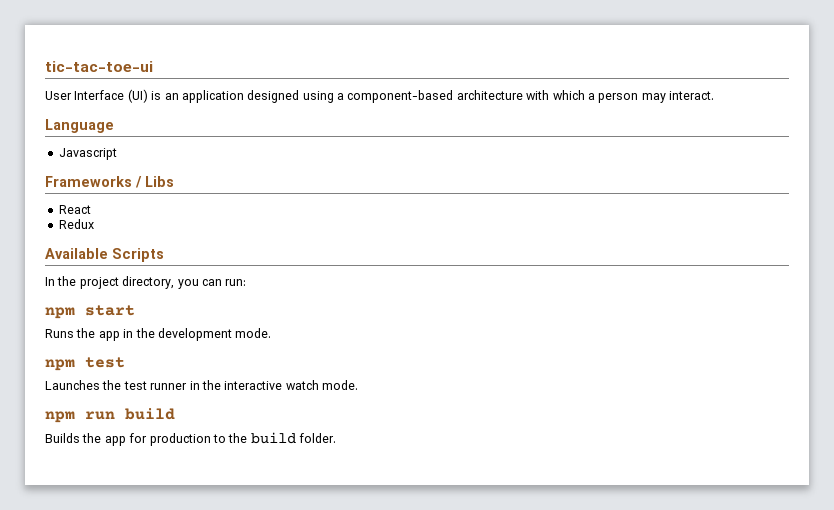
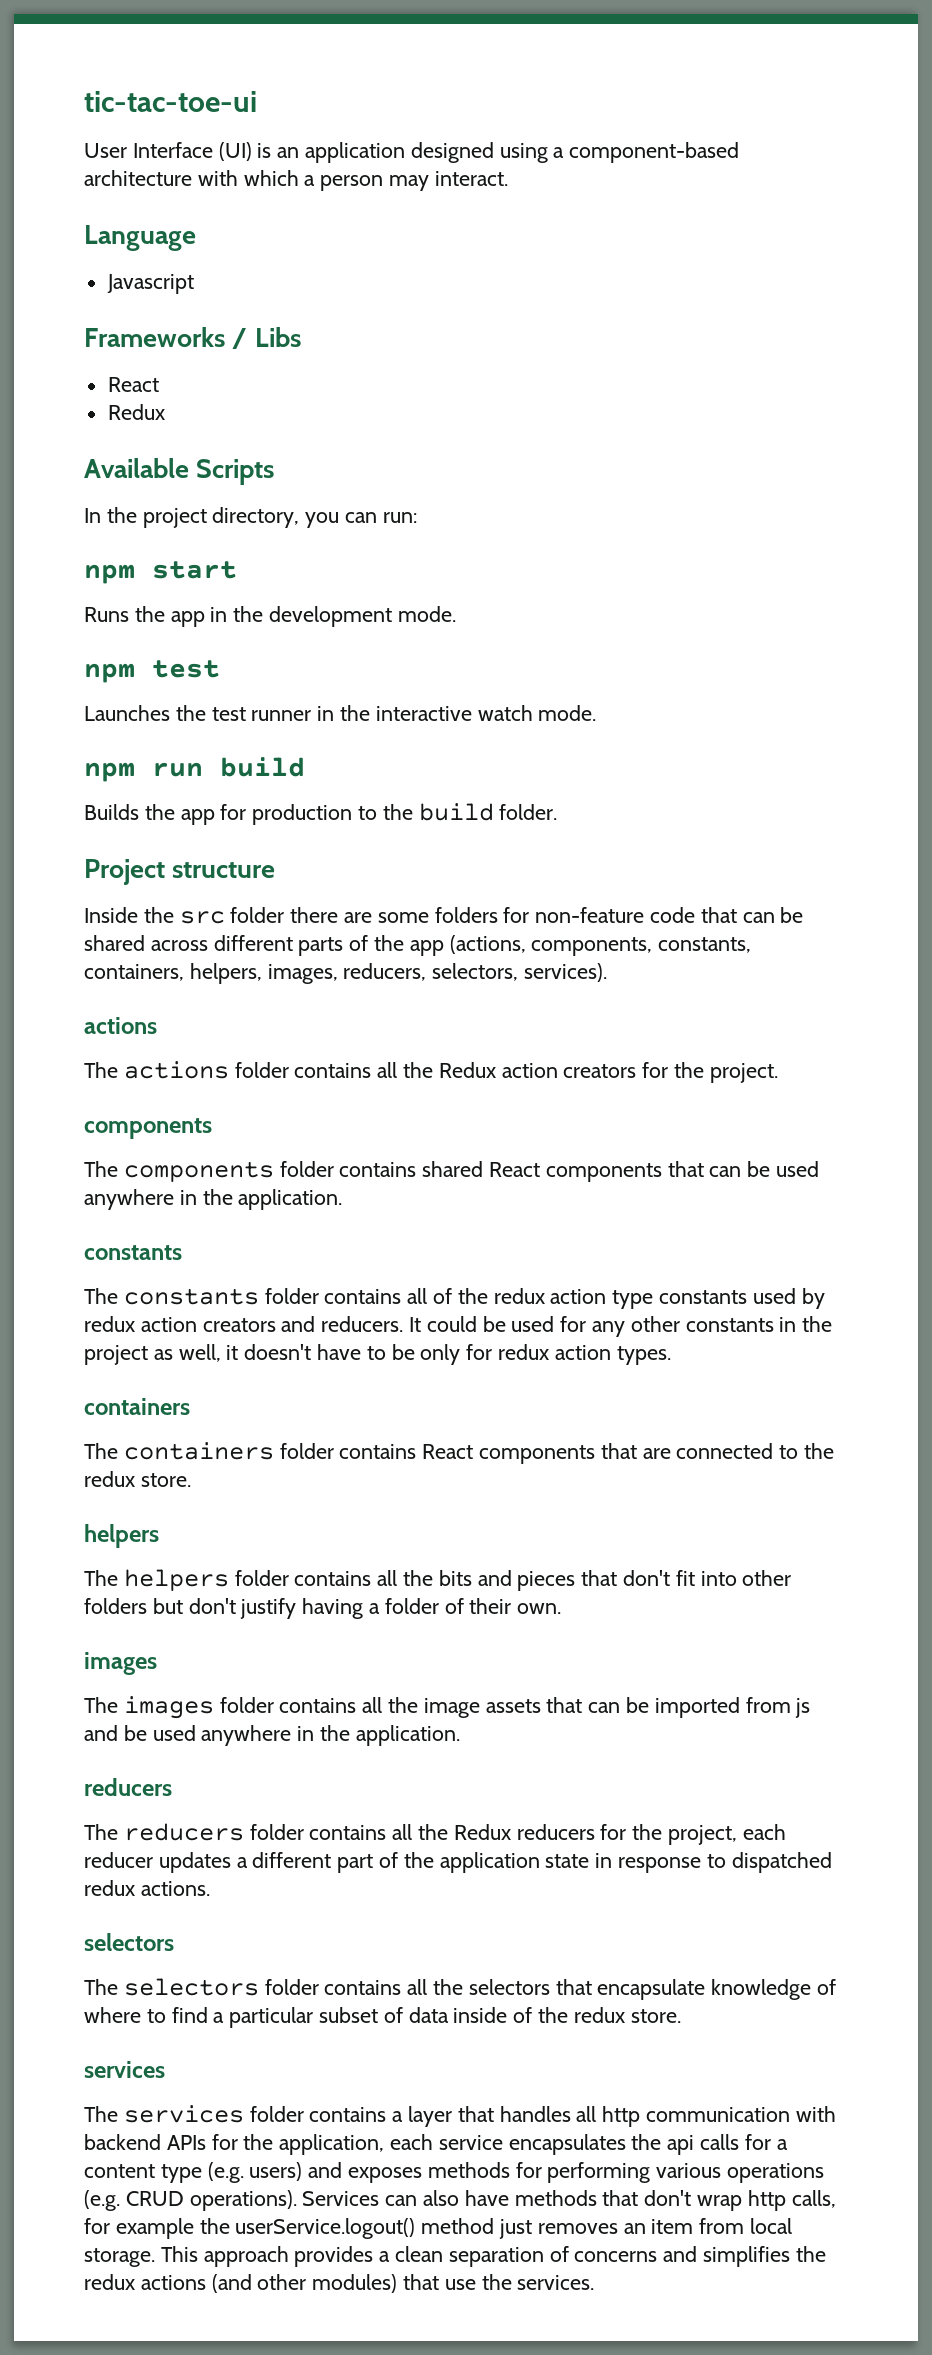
(336, 438) none -> [84,859,276,885] [84,907,804,924] [84,935,752,956] [84,963,608,984] [84,1017,157,1034] [84,1061,778,1083] [84,1118,212,1139] [84,1161,820,1182] [84,1189,343,1210] [84,1245,182,1260] [84,1288,825,1309] [84,1316,833,1337] [84,1344,671,1365] [84,1398,190,1415] [84,1442,835,1464] [84,1471,191,1487] [84,1524,159,1548] [84,1569,792,1591] [84,1598,562,1619] [84,1652,157,1675] [84,1696,811,1719] [84,1725,460,1746] [84,1778,172,1796] [84,1823,786,1845] [84,1852,832,1873] [84,1880,210,1896] [84,1933,174,1951] [84,1978,837,2000] [84,2007,681,2028] [84,2061,165,2078] [84,2105,836,2127] [84,2134,788,2155] [84,2162,825,2183] [84,2190,836,2211] [84,2218,793,2239] [84,2246,826,2267] [84,2274,595,2293] // Project structure // Inside the src folder there are some folders for non-feature code that can be shared across different parts of the app (actions, components, constants, containers, helpers, images, reducers, selectors, services). // actions // The actions folder contains all the Redux action creators for the project. // components // The components folder contains shared React components that can be used anywhere in the application. // constants // The constants folder contains all of the redux action type constants used by redux action creators and reducers. It could be used for any other constants in the project as well, it doesn't have to be only for redux action types. // containers // The containers folder contains React components that are connected to the redux store. // helpers // The helpers folder contains all the bits and pieces that don't fit into other folders but don't justify having a folder of their own. // images // The images folder contains all the image assets that can be imported from js and be used anywhere in the application. // reducers // The reducers folder contains all the Redux reducers for the project, each reducer updates a different part of the application state in response to dispatched redux actions. // selectors // The selectors folder contains all the selectors that encapsulate knowledge of where to find a particular subset of data inside of the redux store. // services // The services folder contains a layer that handles all http communication with backend APIs for the application, each service encapsulates the api calls for a content type (e.g. users) and exposes methods for performing various operations (e.g. CRUD operations). Services can also have methods that don't wrap http calls, for example the userService.logout() method just removes an item from local storage. This approach provides a clean separation of concerns and simplifies the redux actions (and other modules) that use the services.

